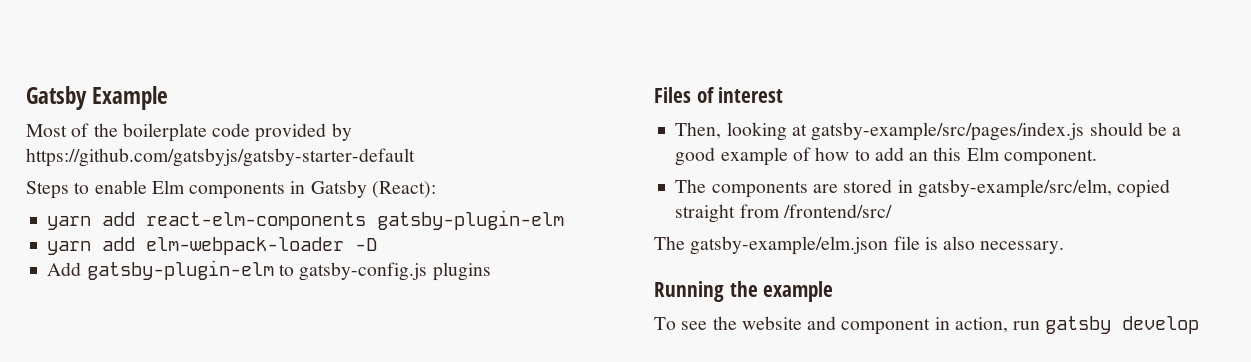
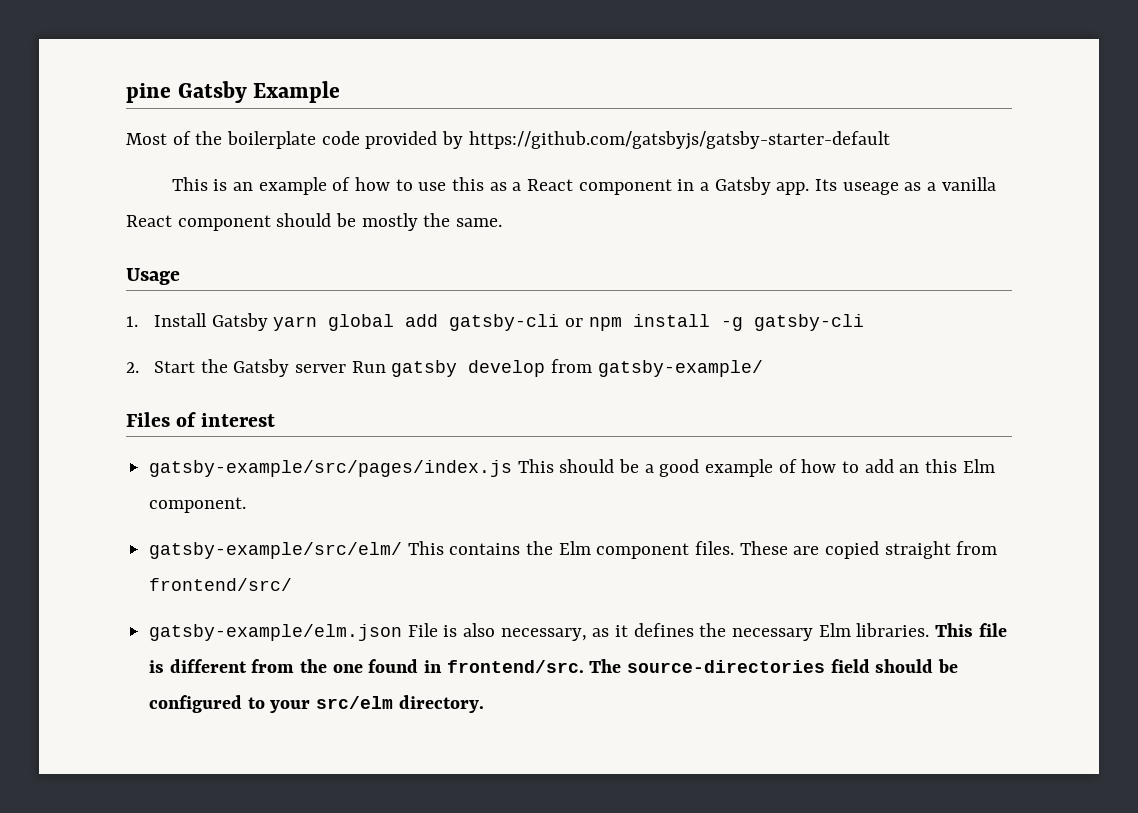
(26, 98) none -> [126,83,171,103] pine
[26,180,436,199] [47,210,565,230] [47,237,378,255] [47,260,491,281] Steps to enable Elm components in Gatsby (React): // yarn add react-elm-components gatsby-plugin-elm // yarn add elm-webpack-loader -D // Add gatsby-plugin-elm to gatsby-config.js plugins -> [171,177,996,195] [126,213,503,231] [126,268,180,285] [126,313,864,331] [126,359,763,377] This is an example of how to use this as a React component in a Gatsby app. Its useage as a vanilla React component should be mostly the same. // Usage // 1. Install Gatsby yarn global add gatsby-cli or npm install -g gatsby-cli // 2. Start the Gatsby server Run gatsby develop from gatsby-example/
[675,122,1085,141] Then, looking at gatsby-example/src/pages/index.js -> [149,459,554,477] gatsby-example/src/pages/index.js This
[675,179,1171,198] [675,204,892,223] [654,236,1065,255] [654,281,834,302] [654,316,1200,335] The components are stored in gatsby-example/src/elm, copied straight from /frontend/src/ // The gatsby-example/elm.json file is also necessary. // Running the example // To see the website and component in action, run gatsby develop -> [149,541,998,559] [149,578,293,591] [149,623,1007,641] [149,659,959,673] [149,695,484,713] gatsby-example/src/elm/ This contains the Elm component files. These are copied straight from frontend/src/ // gatsby-example/elm.json File is also necessary, as it defines the necessary Elm libraries. This file is different from the one found in frontend/src. The source-directories field should be configured to your src/elm directory.

